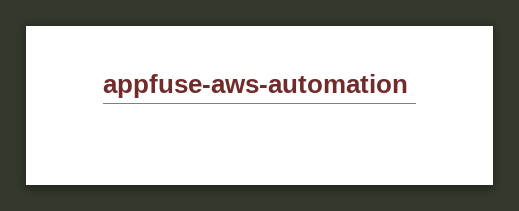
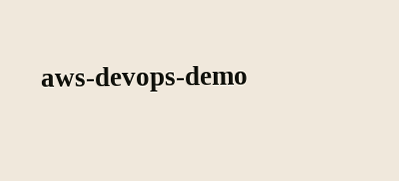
[103,74,408,98] appfuse-aws-automation -> [40,65,249,93] aws-devops-demo

